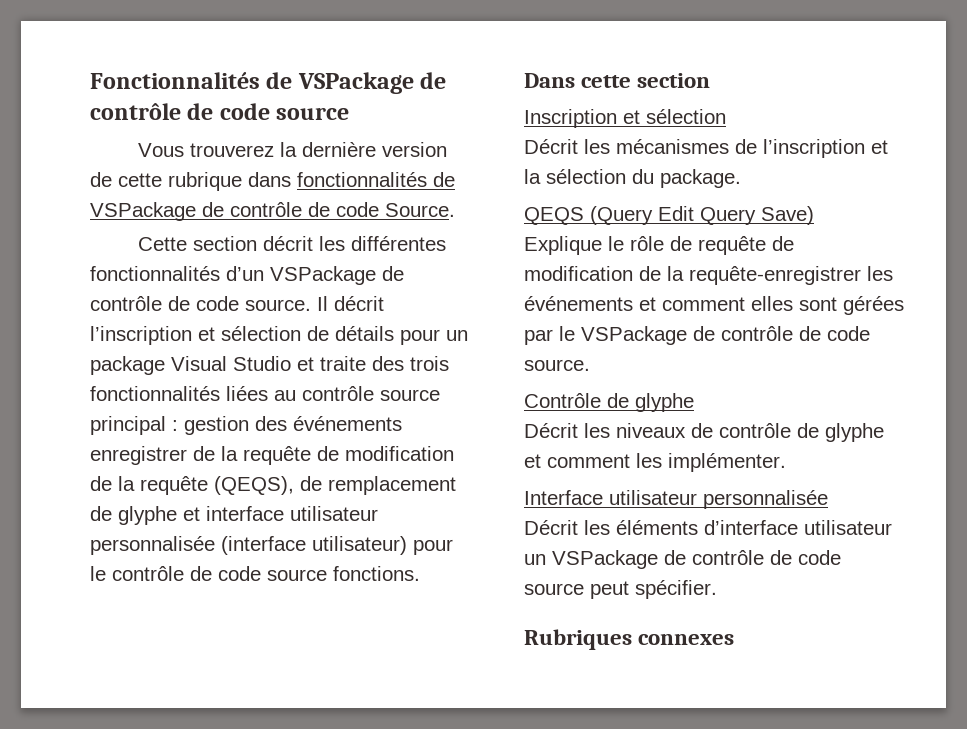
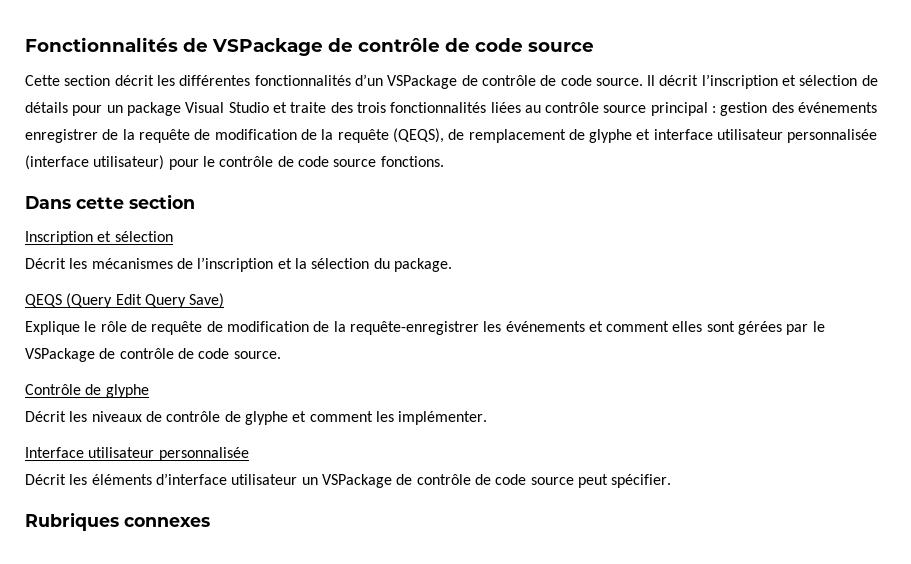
[138,142,448,157] [90,172,455,191] [90,202,455,221] // Vous trouverez la dernière version de cette rubrique dans fonctionnalités de VSPackage de contrôle de code Source. -> (594, 47) none

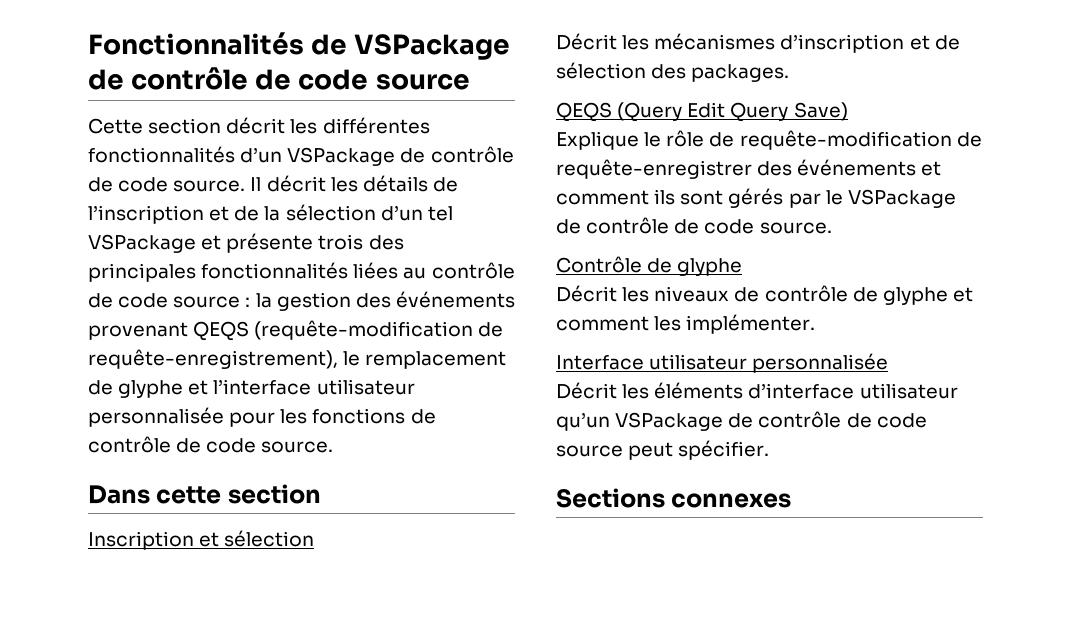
[701,74,878,89] [25,102,878,116] [25,128,465,143] l’inscription et sélection de détails pour un package Visual Studio et traite des trois fonctionnalités liées au contrôle source principal : gestion des événements enregistrer de la requête de modification de la requête (QEQS), de -> [330,175,458,192] [88,204,453,224] [88,233,404,253] [88,262,515,282] [88,291,515,311] [88,320,504,341] [88,349,361,369] les détails de l’inscription et de la sélection d’un tel VSPackage et présente trois des principales fonctionnalités liées au contrôle de code source : la gestion des événements provenant QEQS (requête-modification de requête-enregistrement), le
[653,129,878,143] [25,155,444,170] interface utilisateur personnalisée (interface utilisateur) pour le contrôle de code source fonctions. -> [213,379,415,395] [88,407,436,427] [88,436,334,453] l’interface utilisateur personnalisée pour les fonctions de contrôle de code source.
[176,257,452,272] de l’inscription et la sélection du package. -> [780,34,960,53] [556,62,790,82] d’inscription et de sélection des packages.
[151,321,783,335] requête de modification de la requête-enregistrer les événements et comment elles sont gérées -> [739,130,982,150] [556,159,942,179] [556,188,784,208] requête-modification de requête-enregistrer des événements et comment ils sont gérés
[301,477,318,485] un -> [556,412,610,431] qu’un
[25,512,119,531] Rubriques -> [556,488,665,508] Sections

